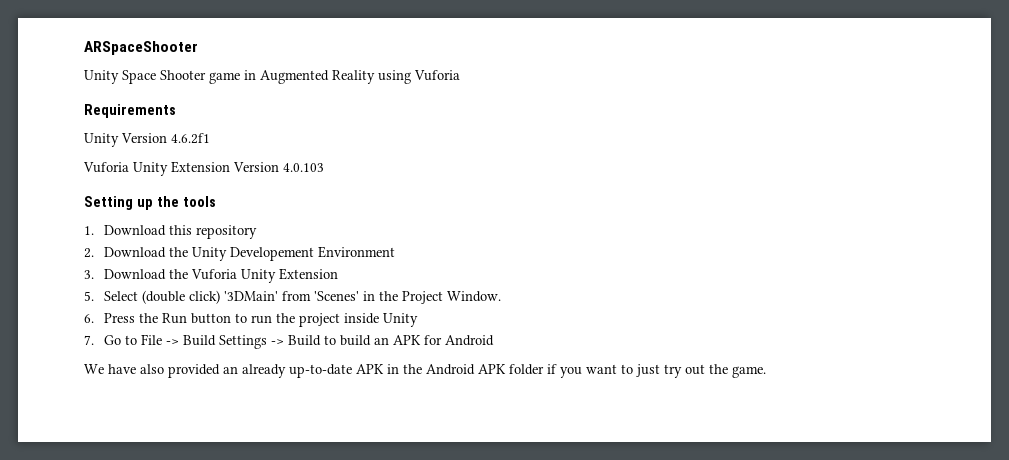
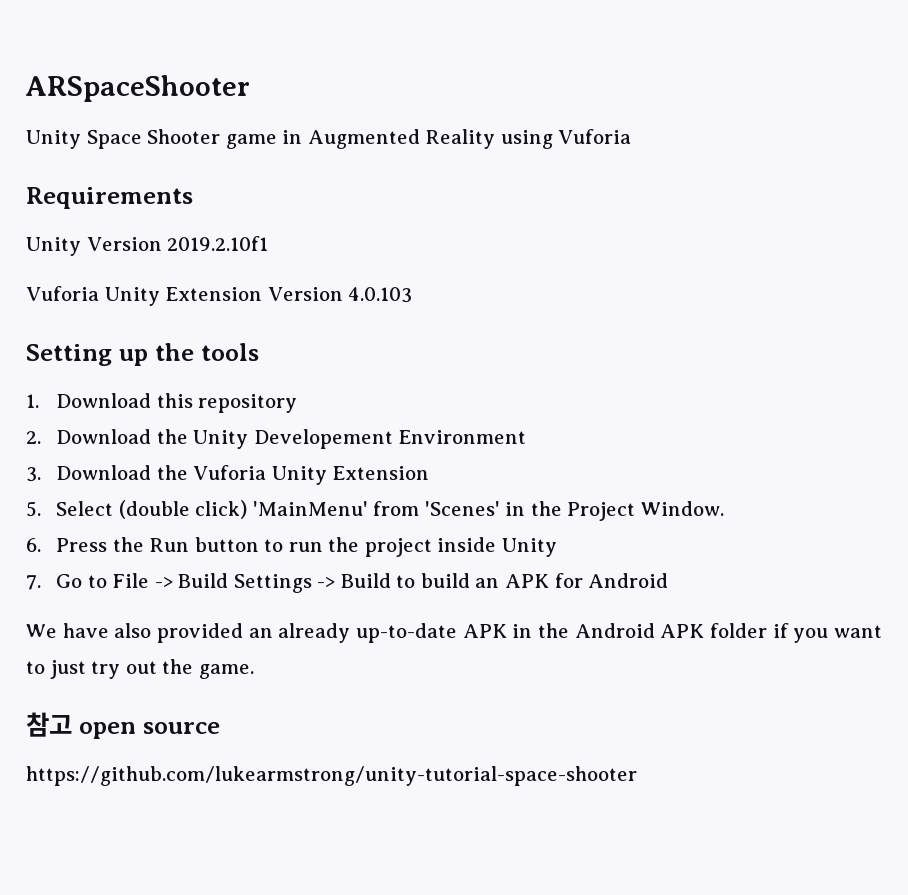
[171,133,210,144] 4.6.2f1 -> [167,236,269,251] 2019.2.10f1
[223,291,278,301] '3DMain' -> [252,501,368,516] 'MainMenu'
(766, 372) none -> [26,712,220,739] [26,766,637,786] // 참고 open source // https://github.com/lukearmstrong/unity-tutorial-space-shooter

